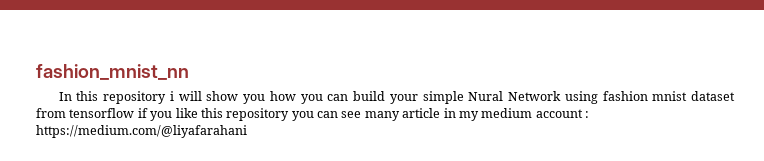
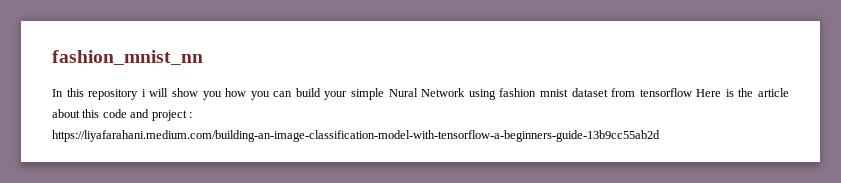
[137,108,589,121] [36,125,247,138] if you like this repository you can see many article in my medium account : https://medium.com/@liyafarahani -> [696,88,790,97] [52,109,192,121] [52,130,660,142] Here is the article about this code and project : https://liyafarahani.medium.com/building-an-image-classification-model-with-tensorflow-a-beginners-guide-13b9cc55ab2d

